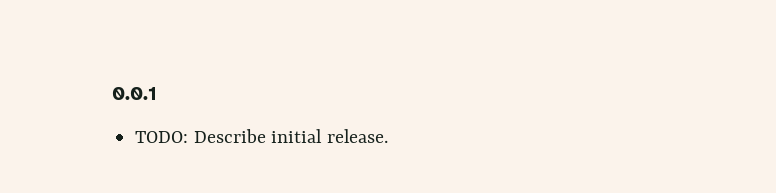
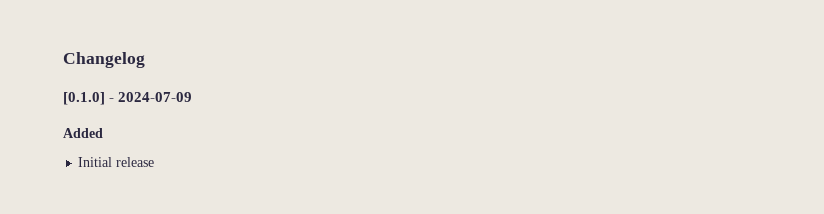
[112,87,157,100] [135,129,389,143] 0.0.1 // TODO: Describe initial release. -> [63,52,145,68] [63,92,193,105] [63,128,103,138] [78,157,155,167] Changelog // [0.1.0] - 2024-07-09 // Added // Initial release

